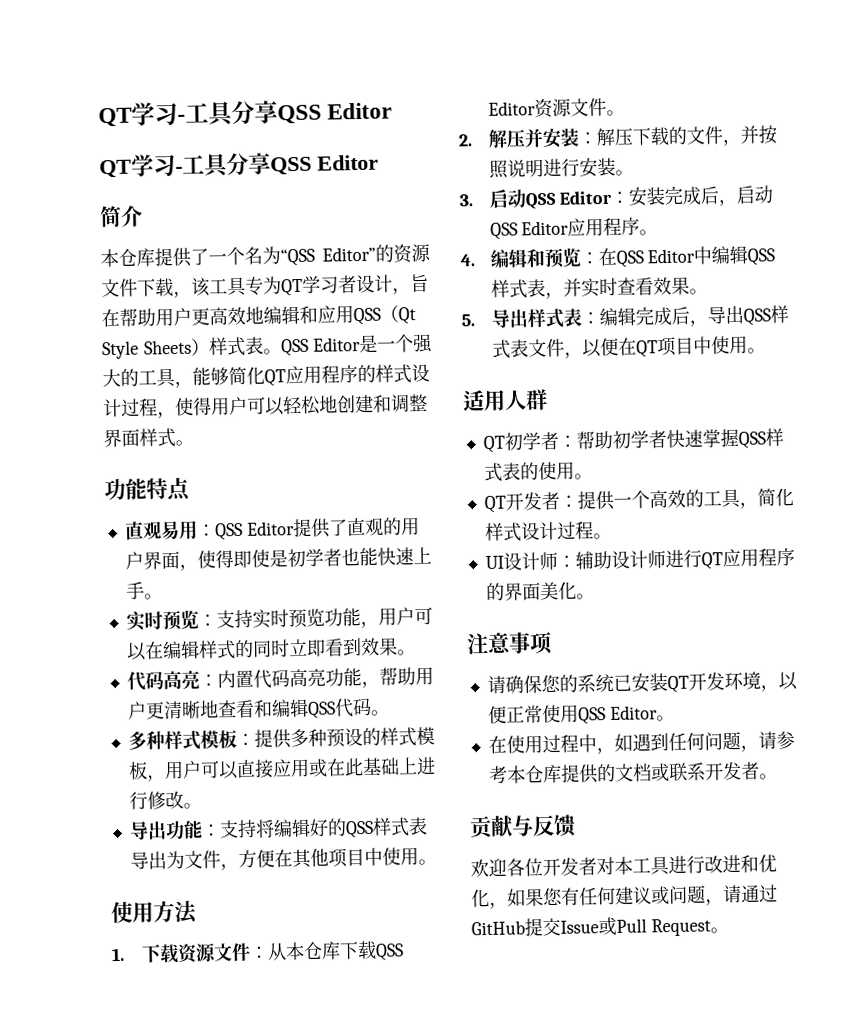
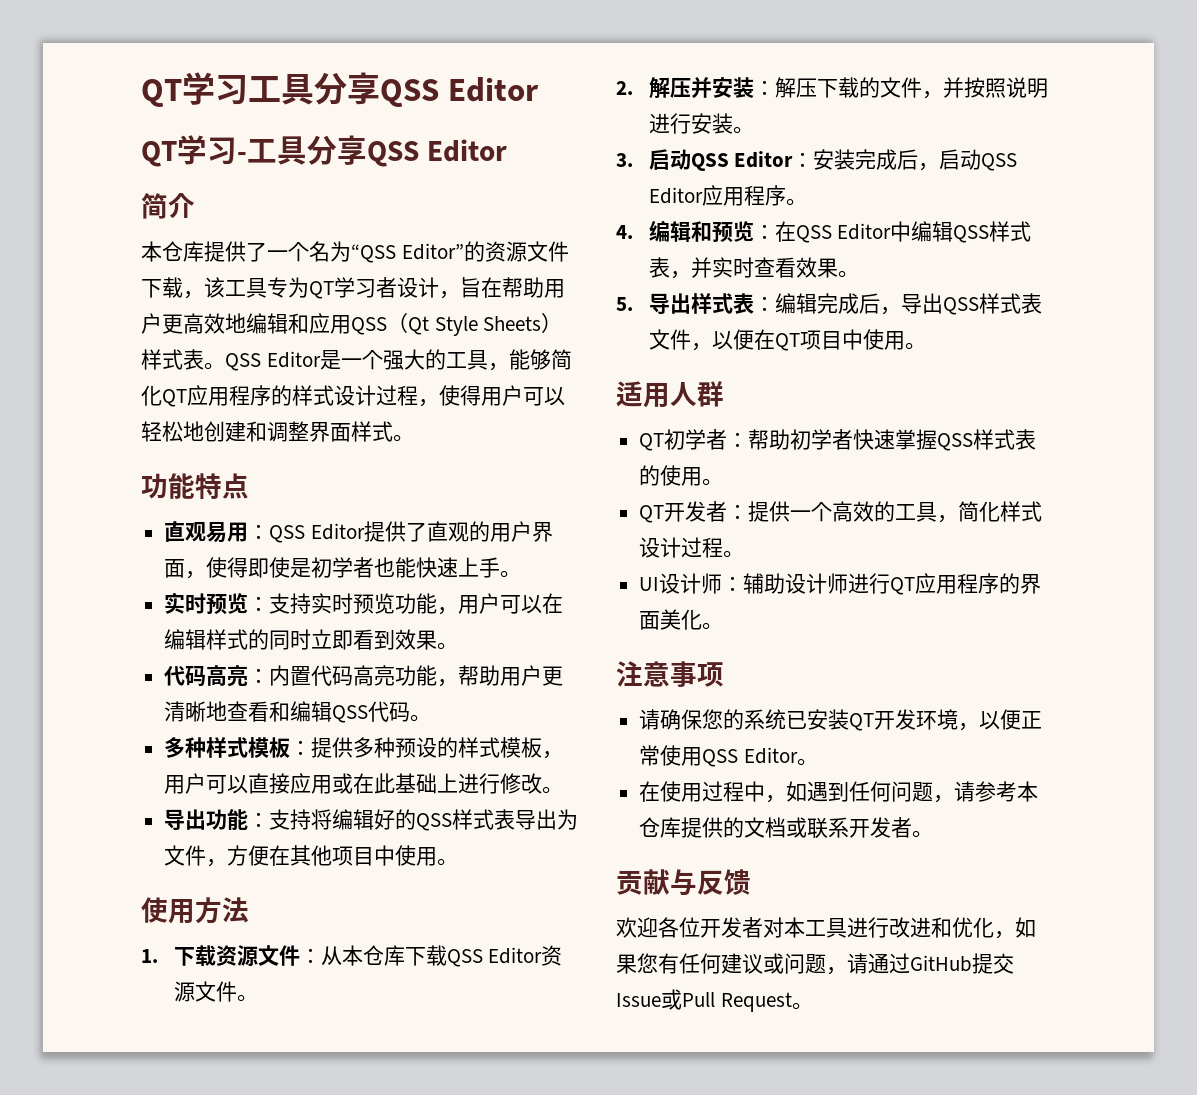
[98,102,186,128] QT学习- -> [141,72,248,107] QT学习

